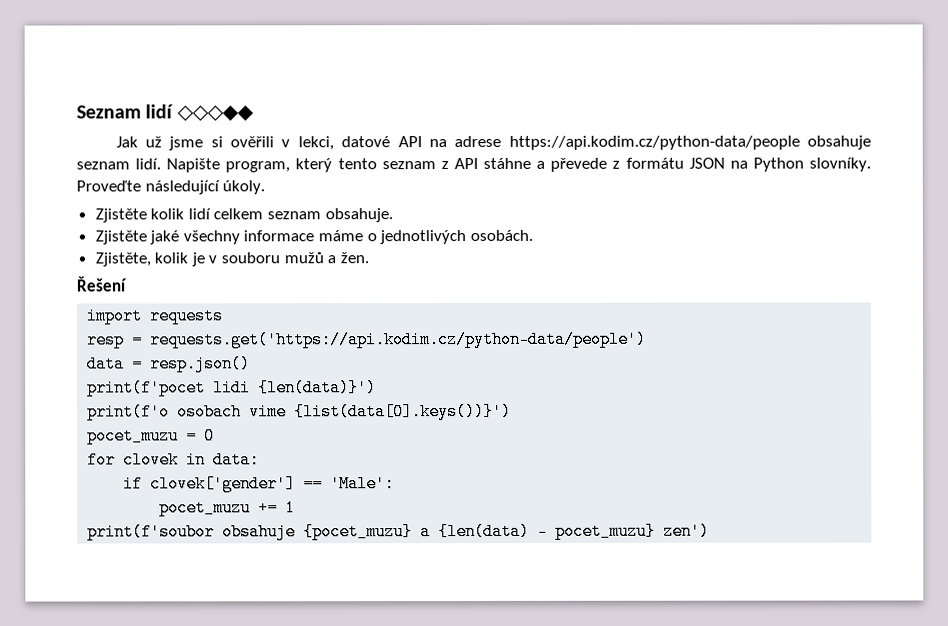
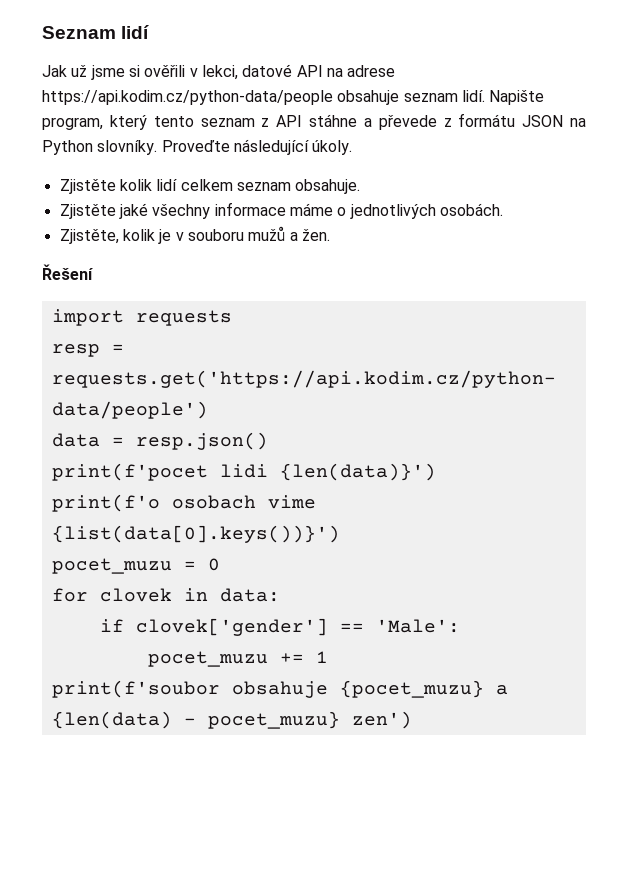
[176,105,254,122] ◇◇◇◆◆ -> (150, 32) none

